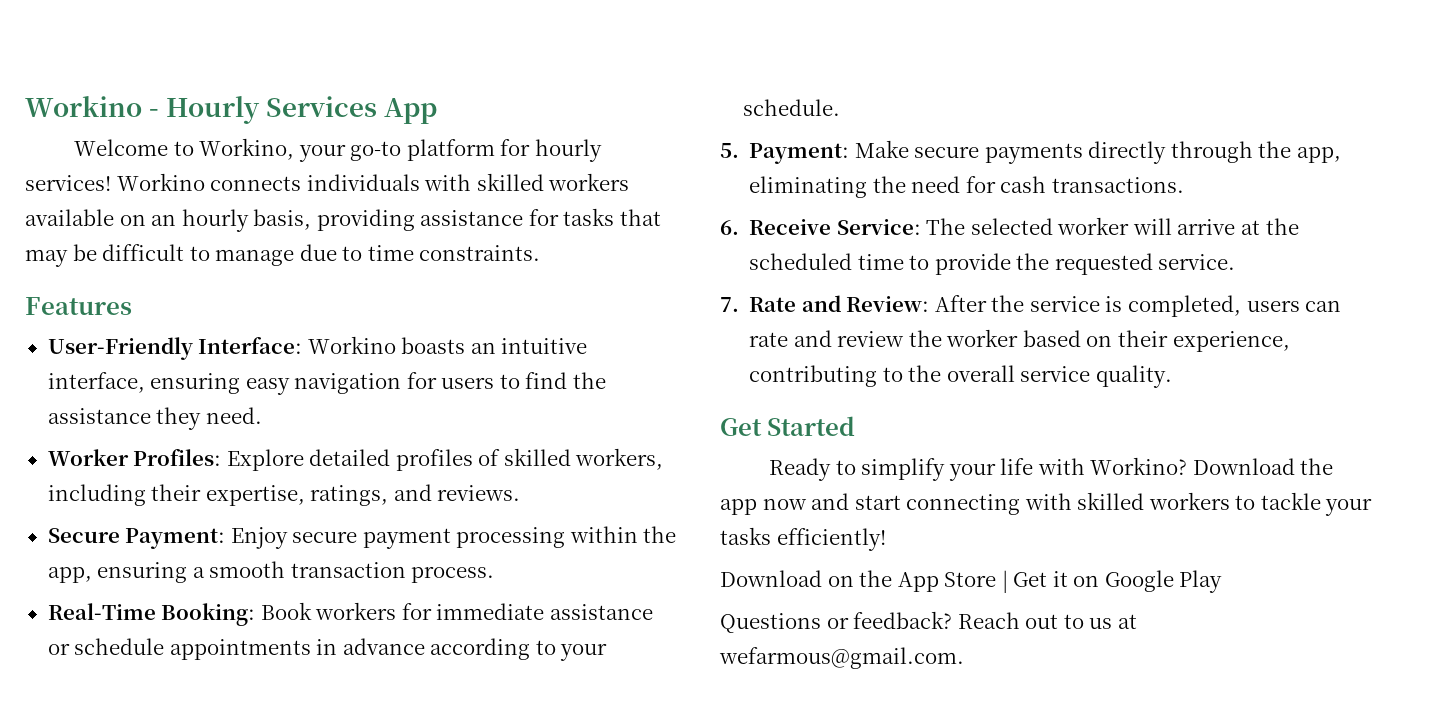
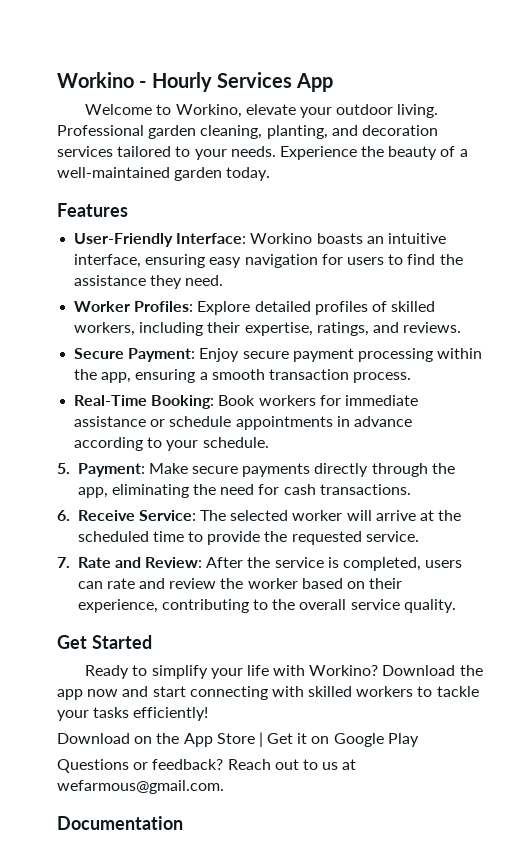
[298,139,602,162] [25,173,630,191] [25,208,661,232] [25,244,541,267] your go-to platform for hourly services! Workino connects individuals with skilled workers available on an hourly basis, providing assistance for tasks that may be difficult to manage due to time constraints. -> [245,104,439,118] [57,125,438,139] [57,146,468,160] [57,167,271,181] elevate your outdoor living. Professional garden cleaning, planting, and decoration services tailored to your needs. Experience the beauty of a well-maintained garden today.
(964, 658) none -> [57,816,183,830] // Documentation

